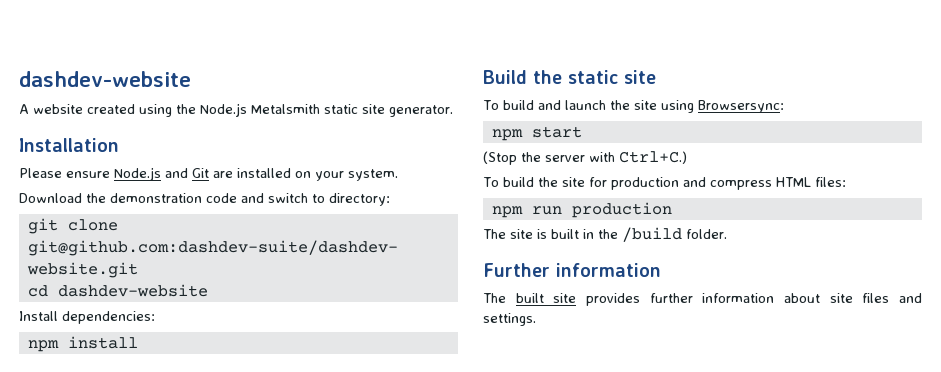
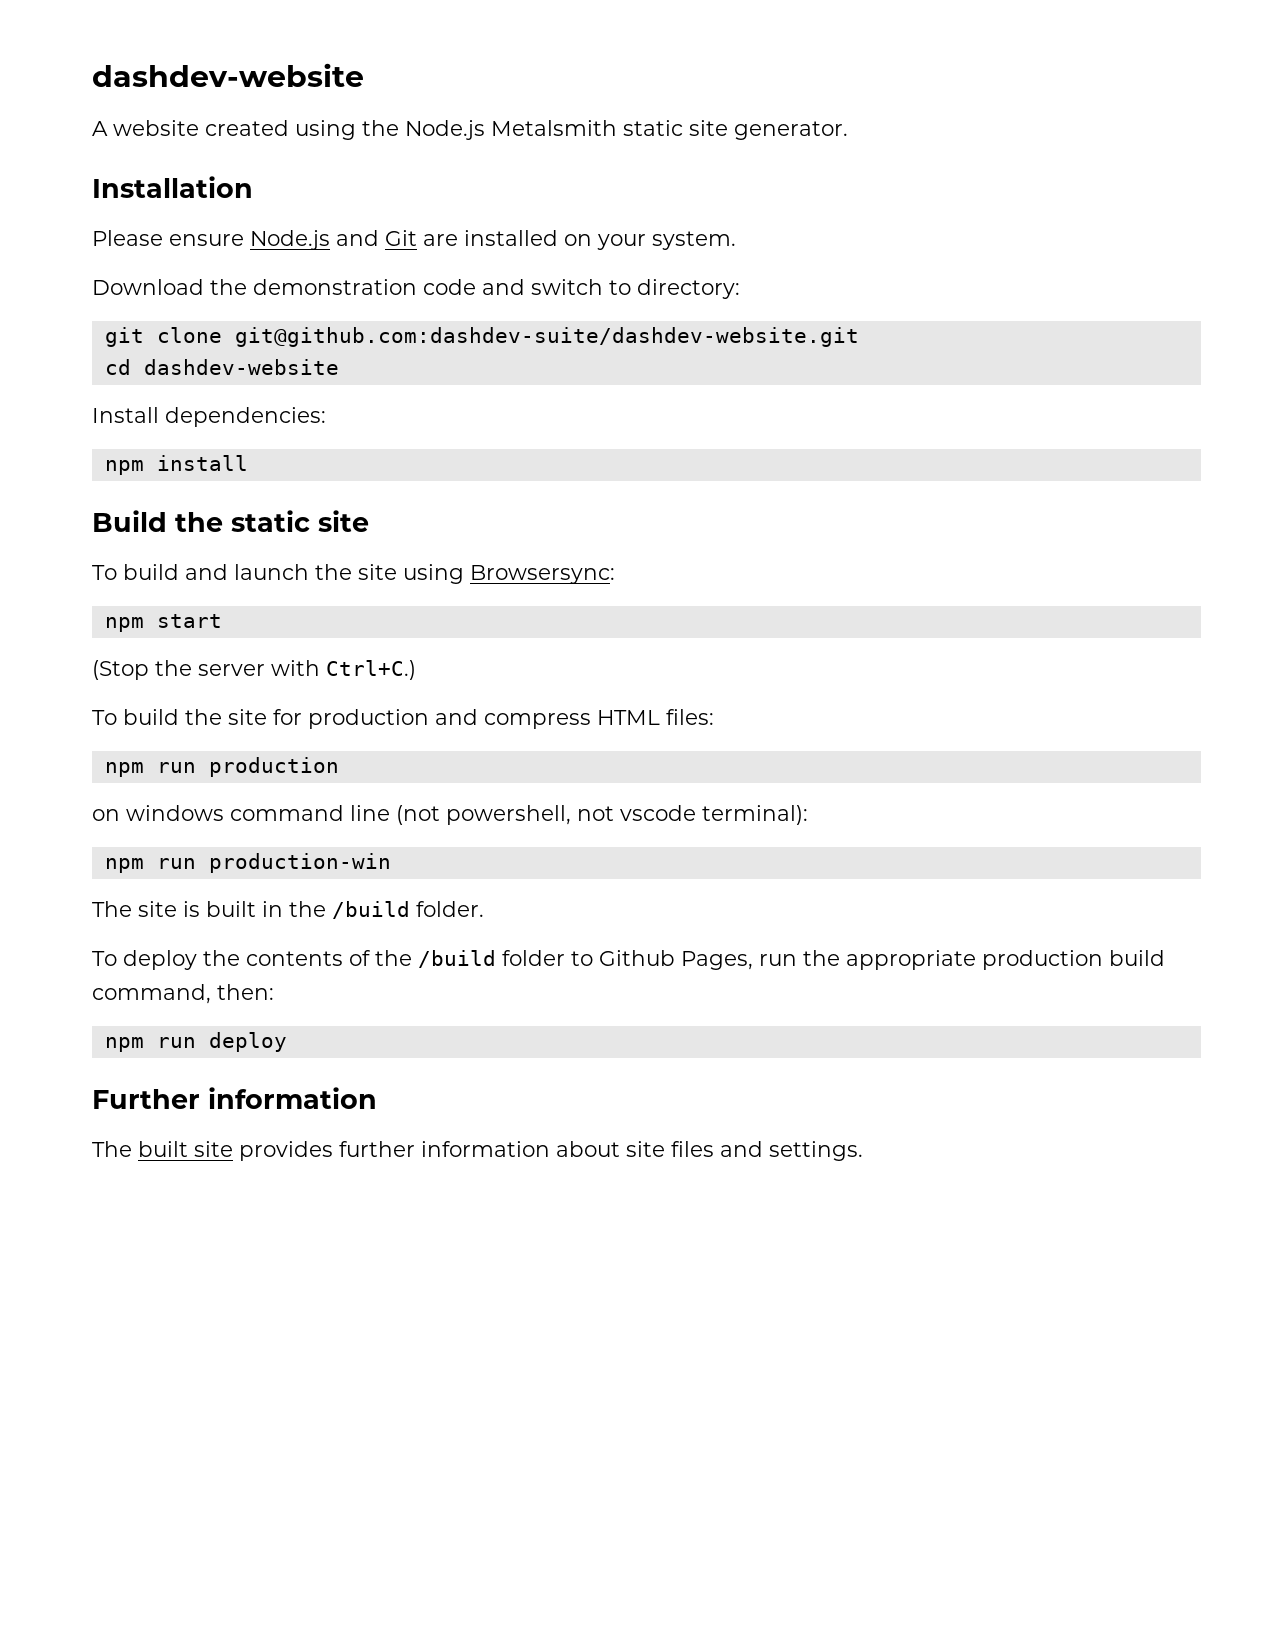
(672, 210) none -> [92,805,808,825] [104,853,391,873] // on windows command line (not powershell, not vscode terminal): // npm run production-win
(727, 234) none -> [92,950,1165,970] [92,984,274,1004] [104,1032,287,1052] // To deploy the contents of the /build folder to Github Pages, run the appropriate production build command, then: // npm run deploy

